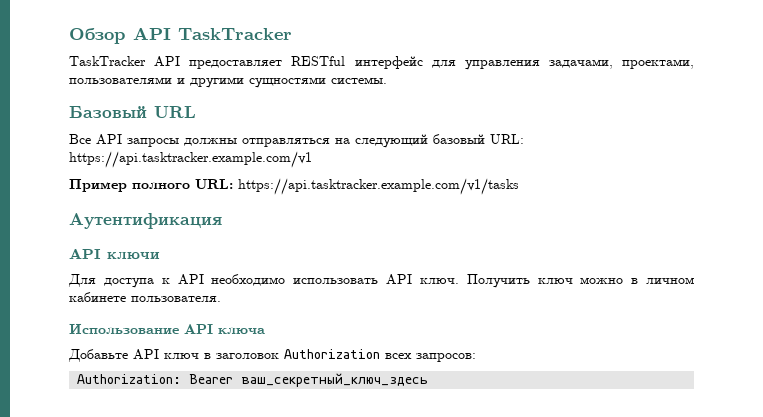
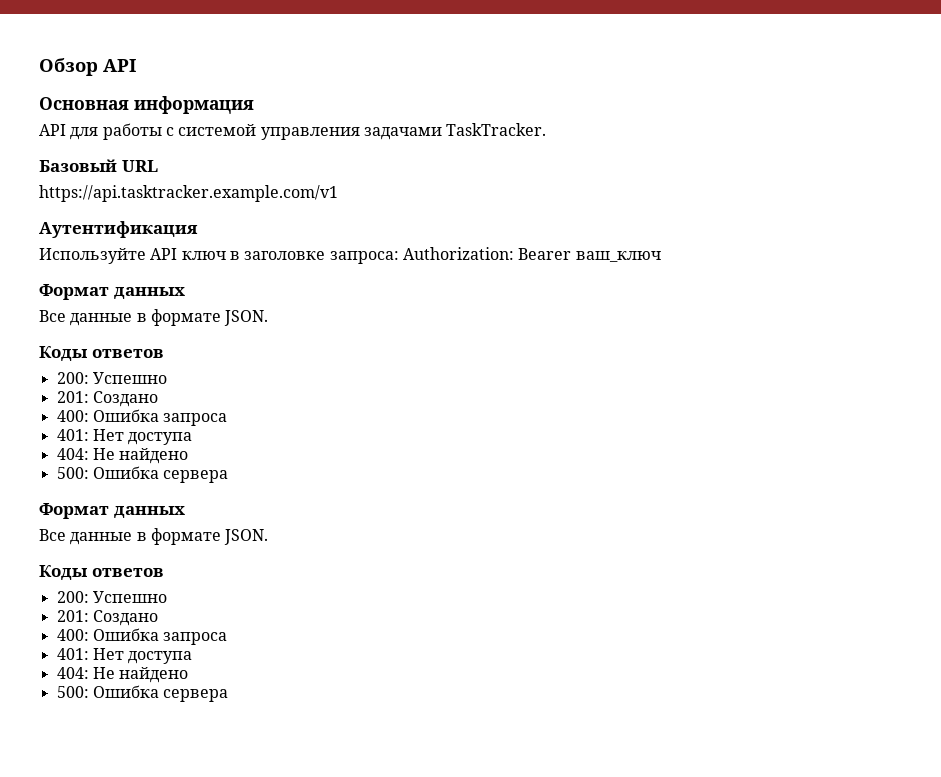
[178,28,292,40] [69,56,694,70] [69,77,387,88] [69,106,196,118] [69,134,524,148] [69,151,312,168] [69,178,519,195] [69,213,222,229] [69,248,160,260] [68,274,694,288] [69,292,221,302] [69,323,265,335] [68,349,476,362] [77,373,429,387] TaskTracker // TaskTracker API предоставляет RESTful интерфейс для управления задачами, проектами, пользователями и другими сущностями системы. // Базовый URL // Все API запросы должны отправляться на следующий базовый URL: https://api.tasktracker.example.com/v1 // Пример полного URL: https://api.tasktracker.example.com/v1/tasks // Аутентификация // API ключи // Для доступа к API необходимо использовать API ключ. Получить ключ можно в личном кабинете пользователя. // Использование API ключа // Добавьте API ключ в заголовок Authorization всех запросов: // Authorization: Bearer ваш_секретный_ключ_здесь -> [39,96,254,114] [39,123,547,140] [39,159,158,172] [39,185,338,202] [39,221,198,238] [39,247,661,264] [39,284,185,300] [39,309,269,326] [39,346,164,361] [56,372,167,384] [56,391,158,407] [56,409,228,426] [56,429,193,445] [56,448,189,464] [56,466,229,483] [39,503,185,519] [39,528,269,545] [39,565,164,580] [56,591,167,603] [56,610,158,626] [56,628,228,645] [56,648,193,664] [56,667,189,683] [56,685,229,702] // Основная информация // API для работы с системой управления задачами TaskTracker. // Базовый URL // https://api.tasktracker.example.com/v1 // Аутентификация // Используйте API ключ в заголовке запроса: Authorization: Bearer ваш_ключ // Формат данных // Все данные в формате JSON. // Коды ответов // 200: Успешно // 201: Создано // 400: Ошибка запроса // 401: Нет доступа // 404: Не найдено // 500: Ошибка сервера // Формат данных // Все данные в формате JSON. // Коды ответов // 200: Успешно // 201: Создано // 400: Ошибка запроса // 401: Нет доступа // 404: Не найдено // 500: Ошибка сервера

